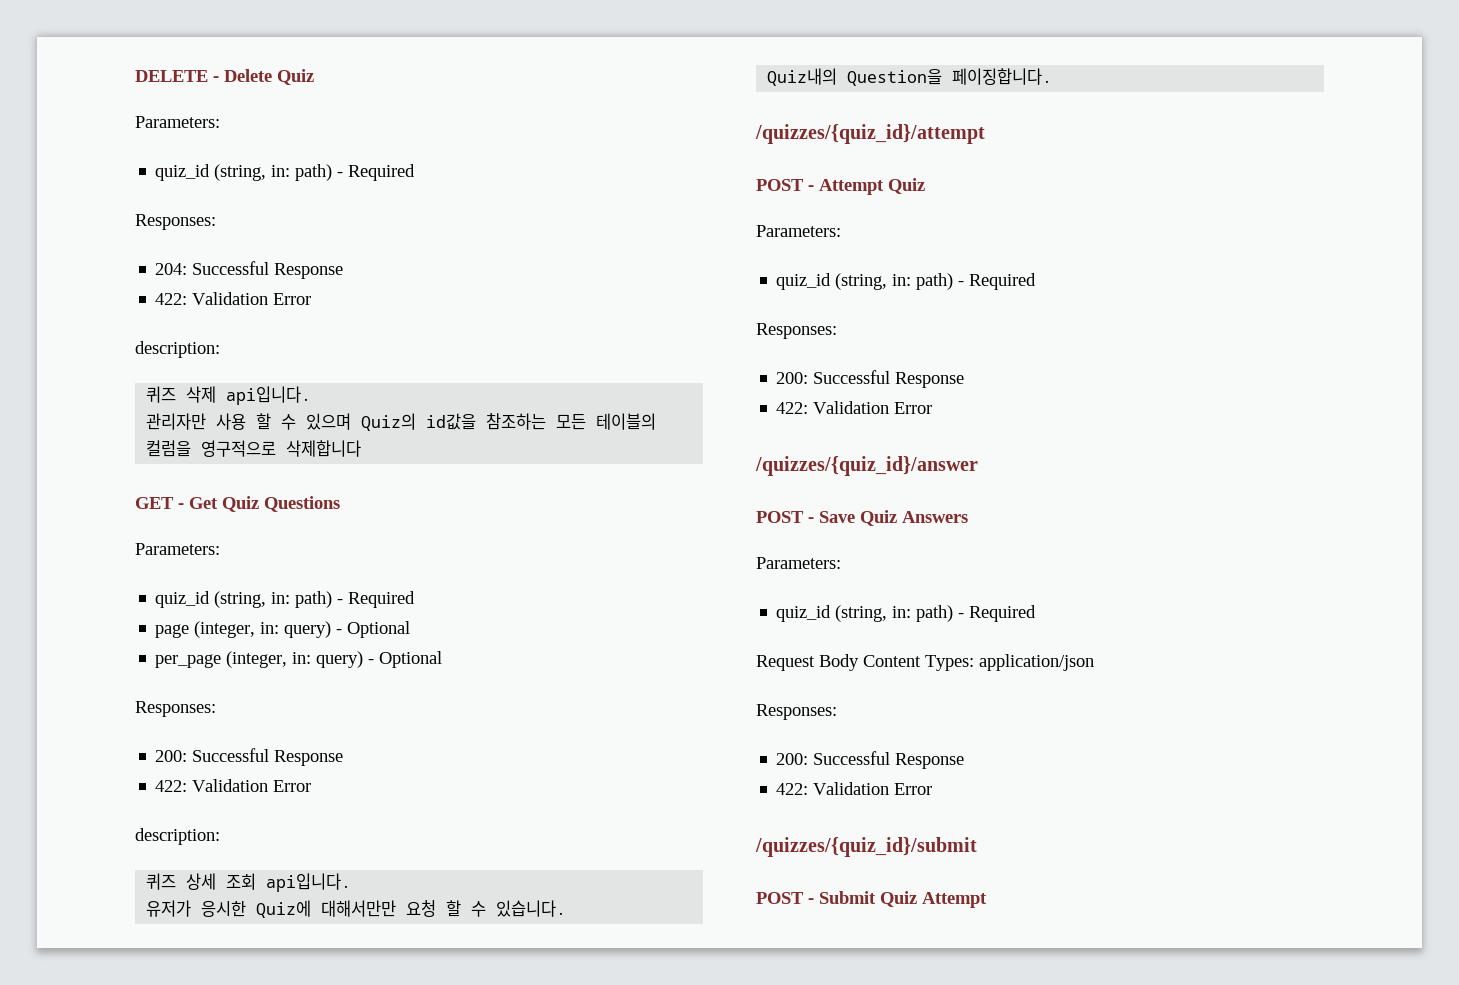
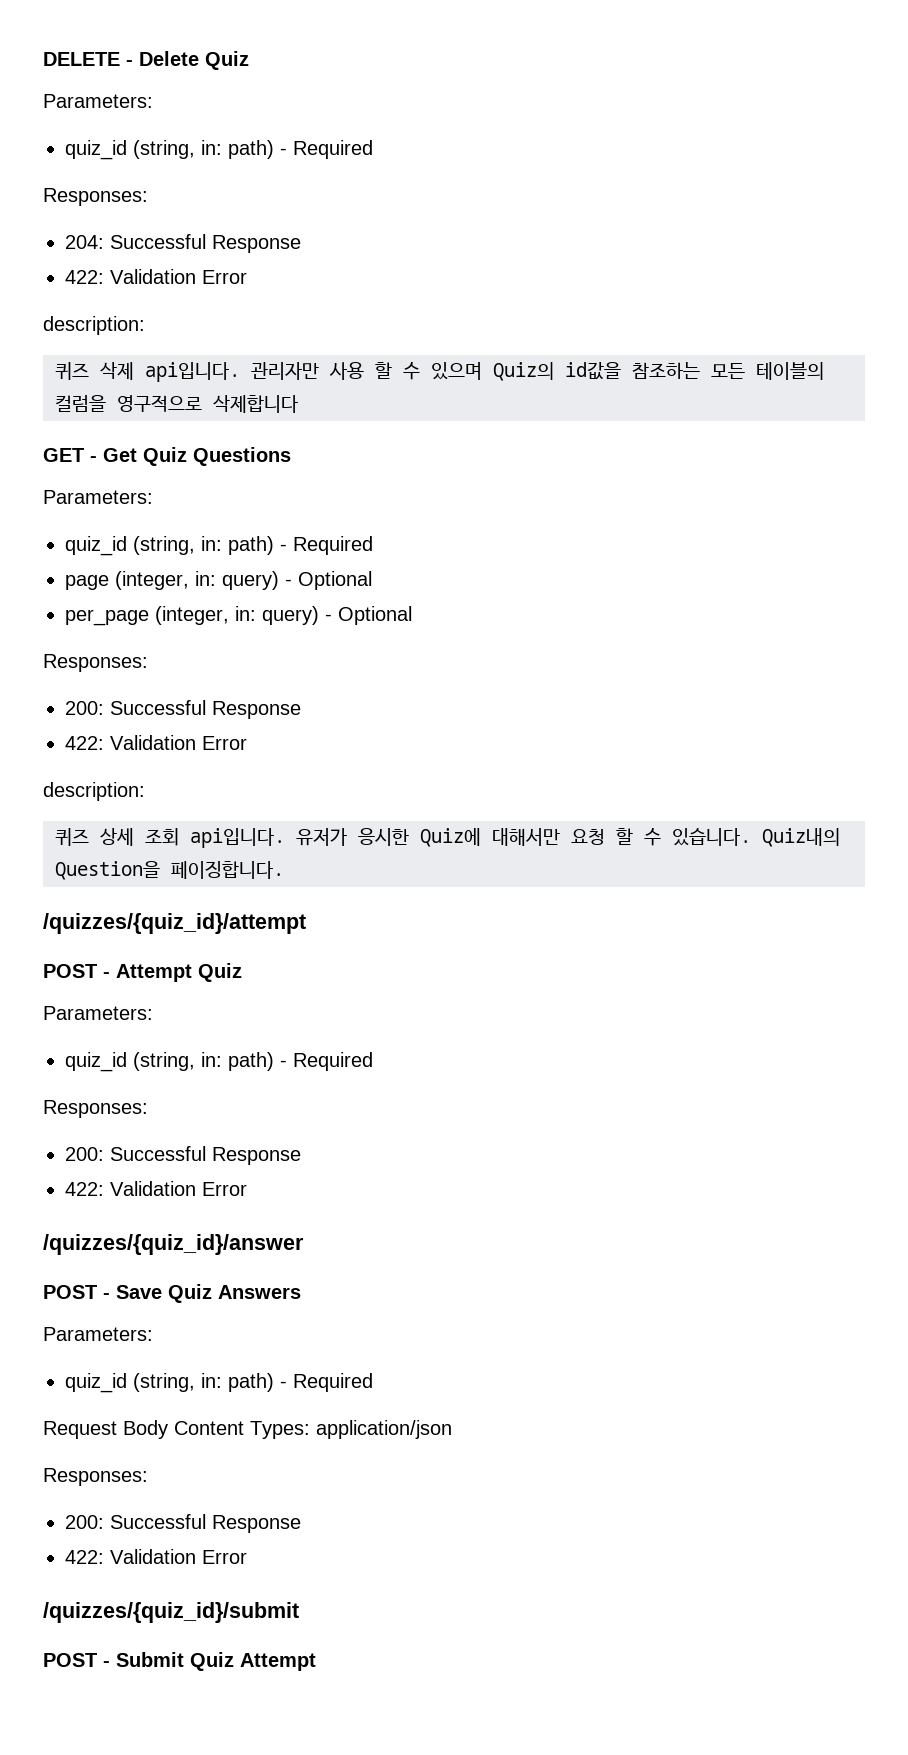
(312, 395) // -> (240, 372) none
(352, 882) // -> (285, 838) none
[321,900,397,917] 대해서만만 -> [492,828,560,846] 대해서만
(567, 908) // -> (751, 837) none

